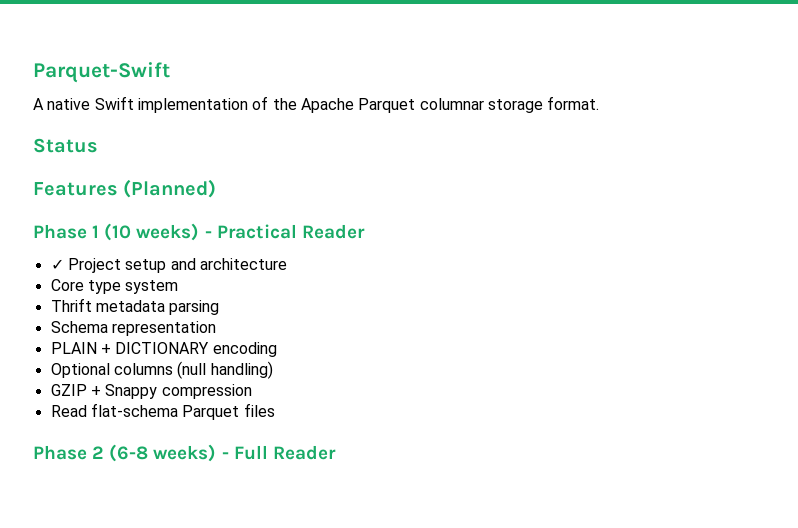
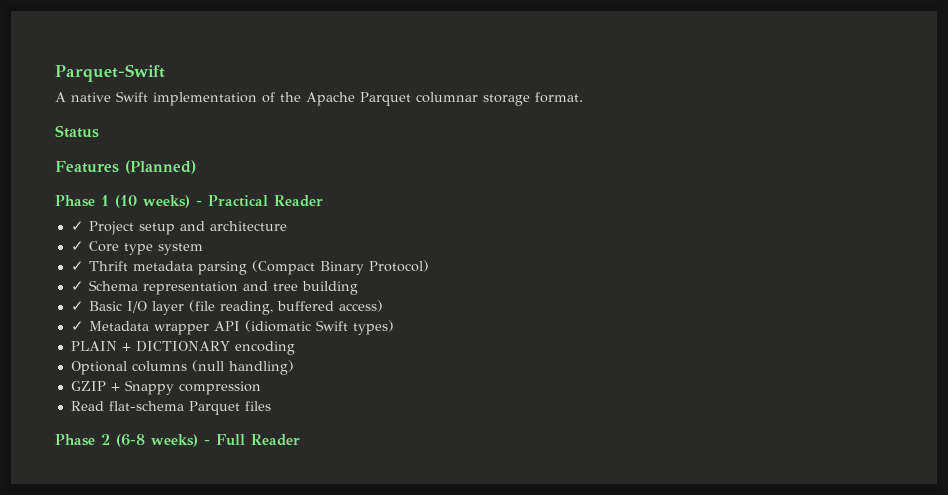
(287, 264) none -> [70,241,84,251] ✓
(179, 287) none -> [70,261,84,271] ✓
[50,321,216,336] // Schema representation -> [251,260,429,275] [70,280,358,295] [70,300,383,315] [70,320,394,335] (Compact Binary Protocol) // ✓ Schema representation and tree building // ✓ Basic I/O layer (file reading, buffered access) // ✓ Metadata wrapper API (idiomatic Swift types)

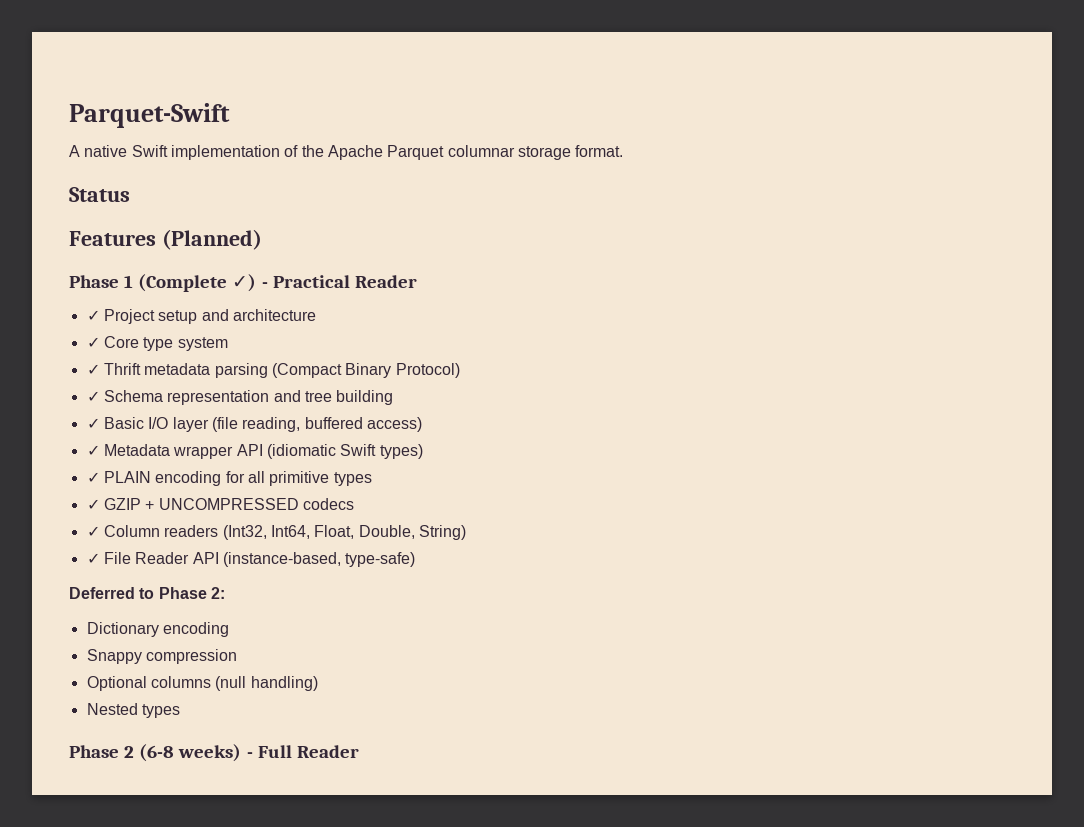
[115,195,190,208] (10 weeks) -> [138,274,257,292] (Complete ✓)
[70,341,295,355] PLAIN + DICTIONARY encoding -> [86,471,372,486] [86,498,354,510] [86,525,466,540] [86,552,416,567] [69,587,225,599] [86,622,229,637] [86,649,237,664] ✓ PLAIN encoding for all primitive types // ✓ GZIP + UNCOMPRESSED codecs // ✓ Column readers (Int32, Int64, Float, Double, String) // ✓ File Reader API (instance-based, type-safe) // Deferred to Phase 2: // Dictionary encoding // Snappy compression
[70,380,261,395] [70,401,271,415] GZIP + Snappy compression // Read flat-schema Parquet files -> [86,703,180,718] Nested types

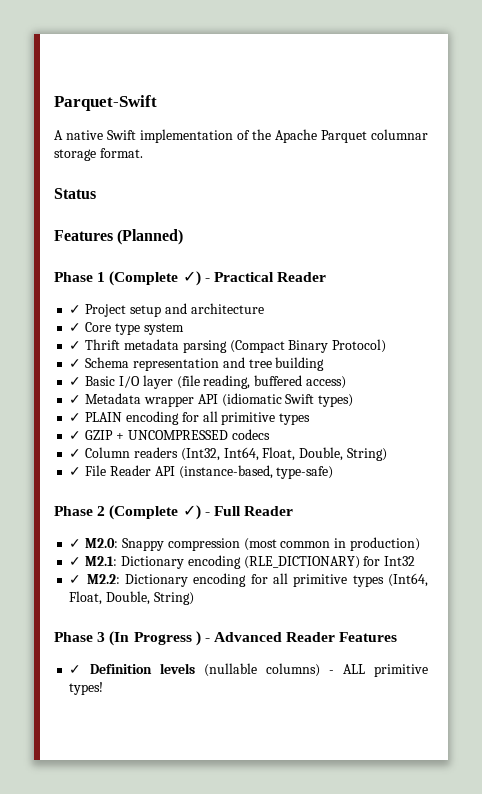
[69,587,225,599] [86,622,229,637] [86,649,237,664] [86,676,318,691] [86,703,180,718] // Deferred to Phase 2: // Dictionary encoding // Snappy compression // Optional columns (null handling) // Nested types -> (334, 472) none
[139,744,242,762] (6-8 weeks) -> [109,505,201,520] (Complete ✓)
(359, 751) none -> [69,537,420,551] [69,555,416,569] [69,573,428,587] [69,591,194,605] [54,631,398,646] [69,663,428,677] [69,682,104,695] // ✓ M2.0: Snappy compression (most common in production) // ✓ M2.1: Dictionary encoding (RLE_DICTIONARY) for Int32 // ✓ M2.2: Dictionary encoding for all primitive types (Int64, Float, Double, String) // Phase 3 (In Progress ) - Advanced Reader Features // ✓ Definition levels (nullable columns) - ALL primitive types!

